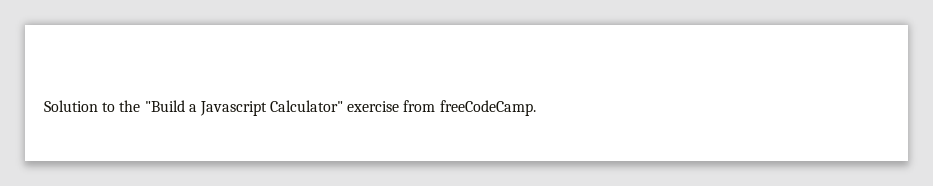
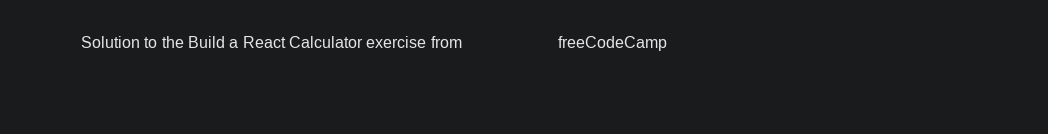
[144,100,344,116] "Build a Javascript Calculator" -> [187,36,363,48] Build a React Calculator
[439,100,536,116] freeCodeCamp. -> [558,36,667,51] freeCodeCamp

